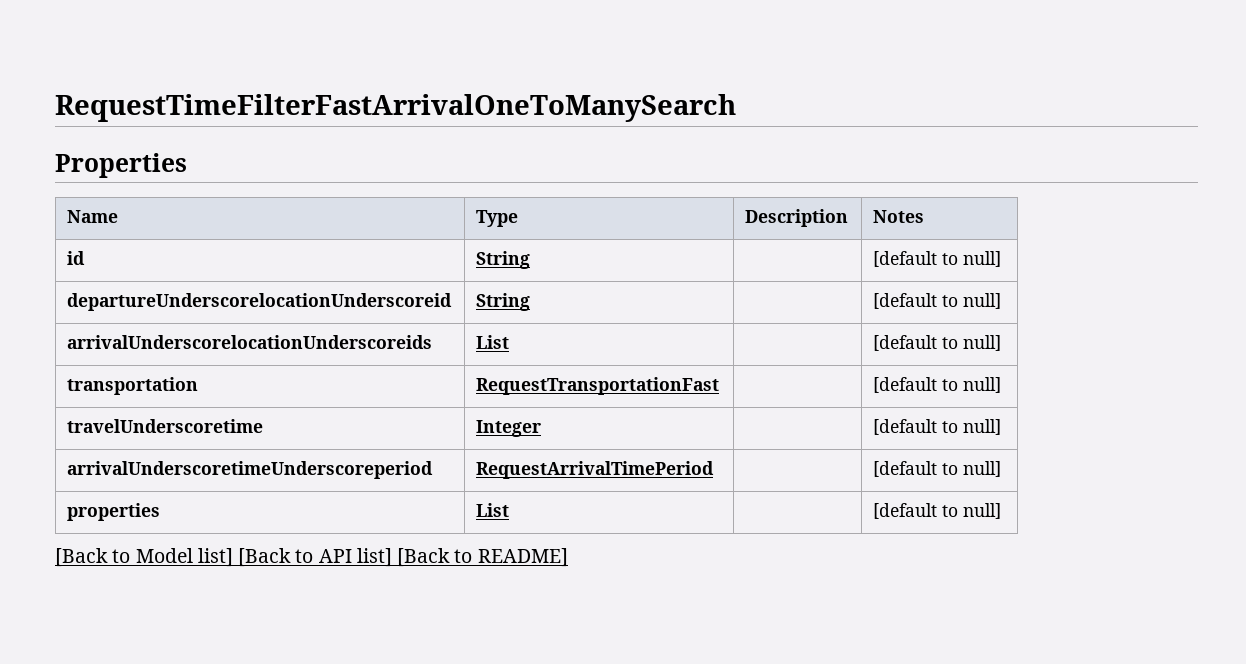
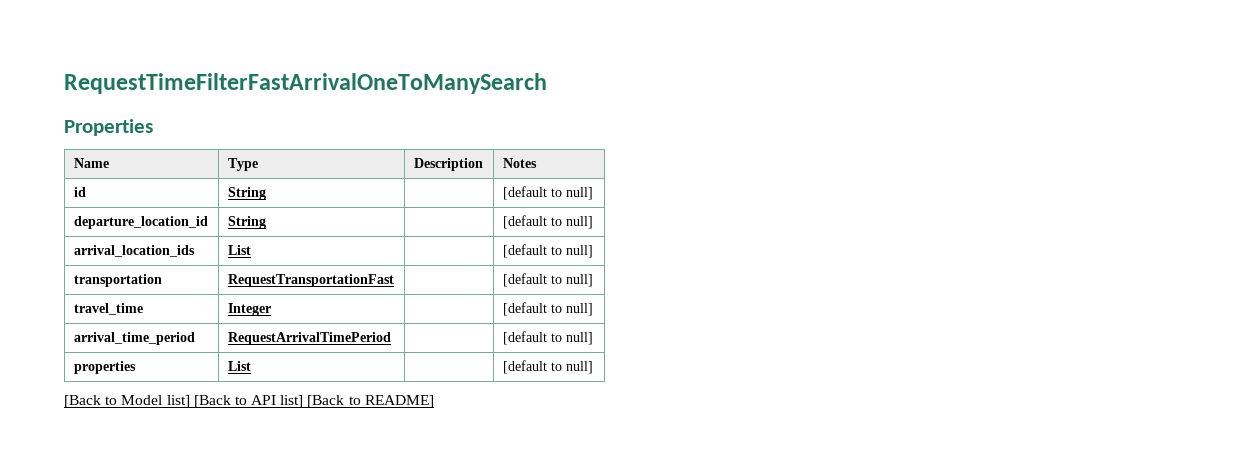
[67,293,453,311] [476,293,531,311] [873,293,1002,309] [67,335,433,349] departureUnderscorelocationUnderscoreid | String | | [default to null] // arrivalUnderscorelocationUnderscoreids -> [73,216,208,229] [227,216,266,229] [502,215,593,229] [73,245,195,257] departure_location_id | String | | [default to null] // arrival_location_ids
[67,419,264,433] travelUnderscoretime -> [73,303,143,315] travel_time
[67,461,434,479] arrivalUnderscoretimeUnderscoreperiod -> [73,332,195,345] arrival_time_period

